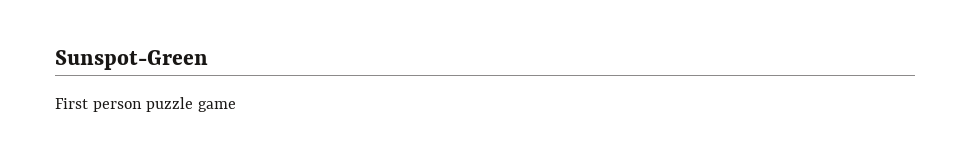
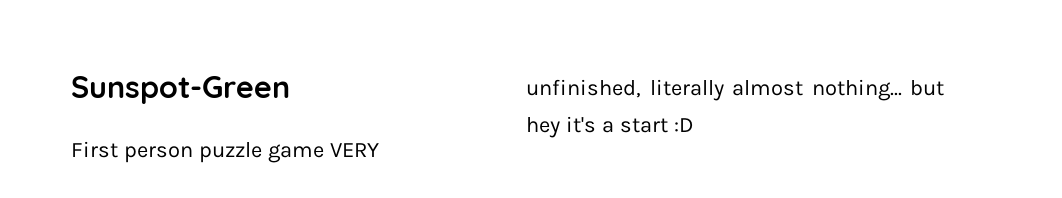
(237, 106) none -> [329,143,379,157] [526,79,944,101] [526,116,694,138] VERY unfinished, literally almost nothing... but hey it's a start :D

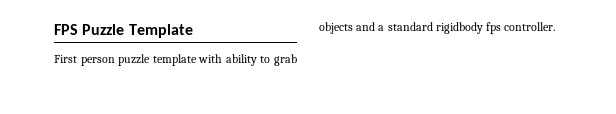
[71,76,290,104] Sunspot-Green -> [54,24,193,38] FPS Puzzle Template
[267,143,379,163] [526,79,944,101] [526,116,694,138] game VERY unfinished, literally almost nothing... but hey it's a start :D -> [152,54,298,66] [319,22,556,34] template with ability to grab objects and a standard rigidbody fps controller.

